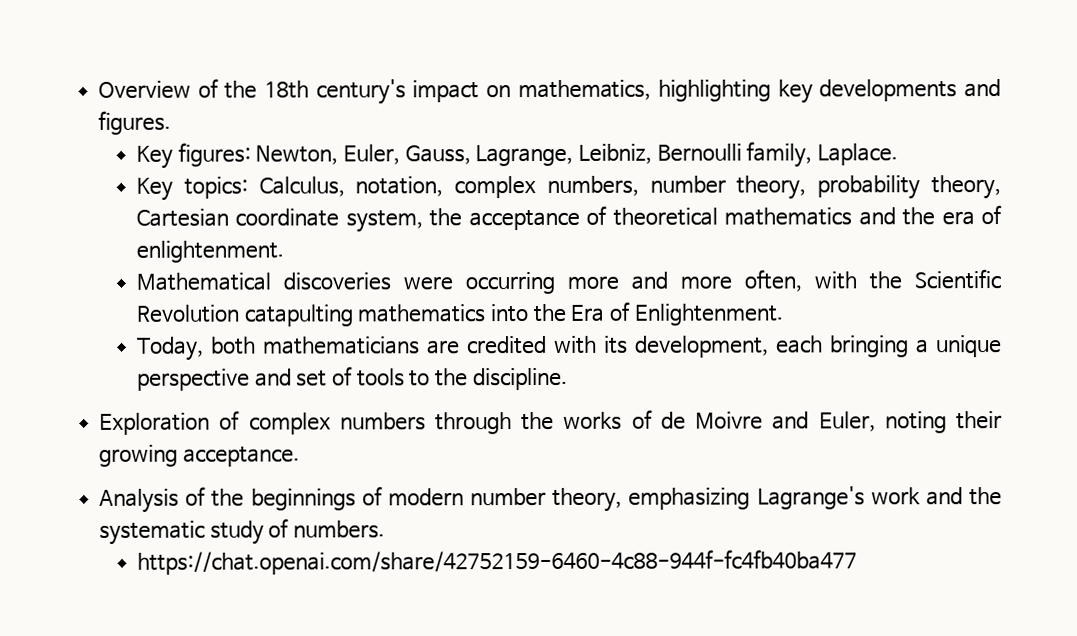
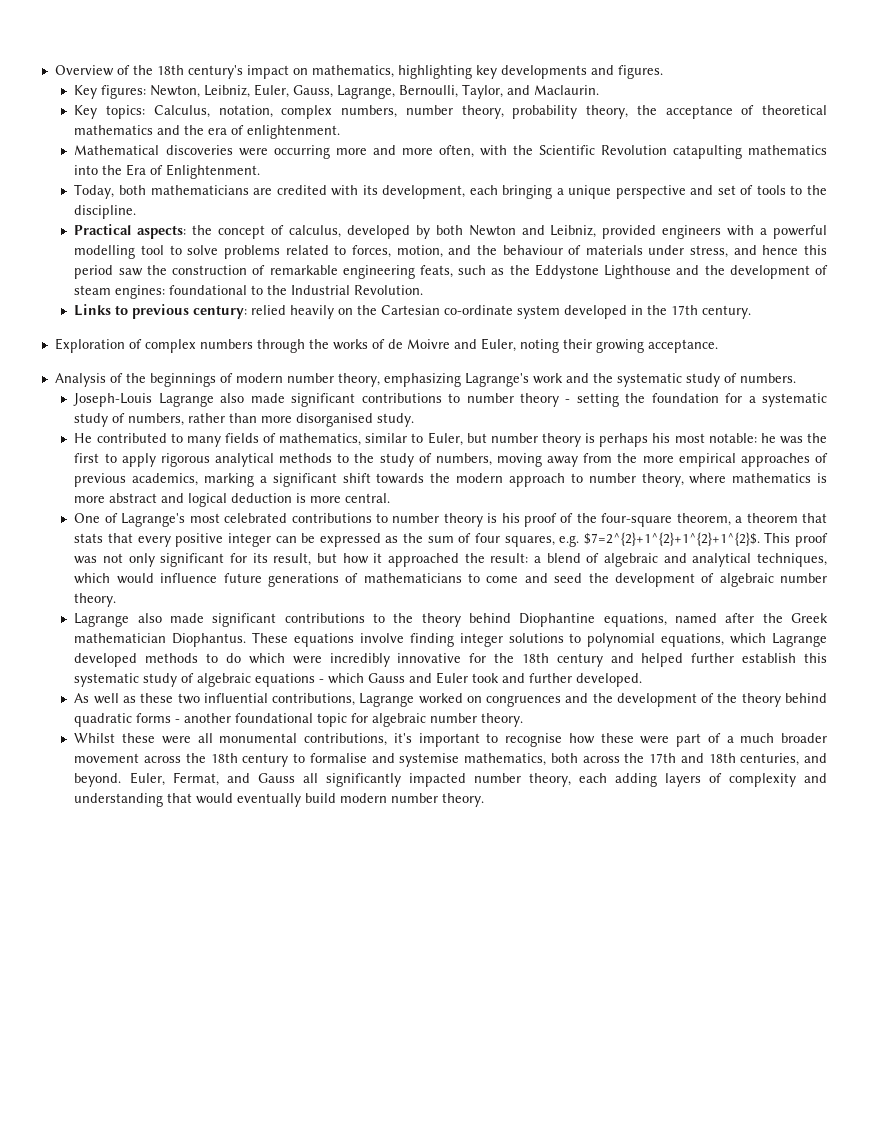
(339, 154) none -> [204,85,251,98] Leibniz,
[577,141,898,168] Leibniz, Bernoulli family, Laplace. -> [399,84,600,99] Bernoulli, Taylor, and Maclaurin.
[136,208,423,233] Cartesian coordinate system, -> (629, 112) none
(568, 379) none -> [74,224,827,239] [74,245,827,259] [74,264,828,279] [74,285,424,299] [74,304,752,319] // Practical aspects: the concept of calculus, developed by both Newton and Leibniz, provided engineers with a powerful modelling tool to solve problems related to forces, motion, and the behaviour of materials under stress, and hence this period saw the construction of remarkable engineering feats, such as the Eddystone Lighthouse and the development of steam engines: foundational to the Industrial Revolution. // Links to previous century: relied heavily on the Cartesian co-ordinate system developed in the 17th century.
[137,549,858,575] https://chat.openai.com/share/42752159-6460-4c88-944f-fc4fb40ba477 -> [73,393,828,407] [74,413,415,427] [74,432,828,447] [74,453,828,467] [74,473,827,487] [74,493,391,507] [74,513,828,527] [74,532,828,547] [74,553,828,567] [74,573,827,587] [74,593,117,607] [74,613,828,627] [74,632,827,647] [74,653,827,667] [74,672,643,687] [74,693,827,707] [74,713,524,727] [74,733,827,747] [74,753,827,767] [74,772,827,787] [74,793,485,807] Joseph-Louis Lagrange also made significant contributions to number theory - setting the foundation for a systematic study of numbers, rather than more disorganised study. // He contributed to many fields of mathematics, similar to Euler, but number theory is perhaps his most notable: he was the first to apply rigorous analytical methods to the study of numbers, moving away from the more empirical approaches of previous academics, marking a significant shift towards the modern approach to number theory, where mathematics is more abstract and logical deduction is more central. // One of Lagrange's most celebrated contributions to number theory is his proof of the four-square theorem, a theorem that stats that every positive integer can be expressed as the sum of four squares, e.g. $7=2^{2}+1^{2}+1^{2}+1^{2}$. This proof was not only significant for its result, but how it approached the result: a blend of algebraic and analytical techniques, which would influence future generations of mathematicians to come and seed the development of algebraic number theory. // Lagrange also made significant contributions to the theory behind Diophantine equations, named after the Greek mathematician Diophantus. These equations involve finding integer solutions to polynomial equations, which Lagrange developed methods to do which were incredibly innovative for the 18th century and helped further establish this systematic study of algebraic equations - which Gauss and Euler took and further developed. // As well as these two influential contributions, Lagrange worked on congruences and the development of the theory behind quadratic forms - another foundational topic for algebraic number theory. // Whilst these were all monumental contributions, it's important to recognise how these were part of a much broader movement across the 18th century to formalise and systemise mathematics, both across the 17th and 18th centuries, and beyond. Euler, Fermat, and Gauss all significantly impacted number theory, each adding layers of complexity and understanding that would eventually build modern number theory.

